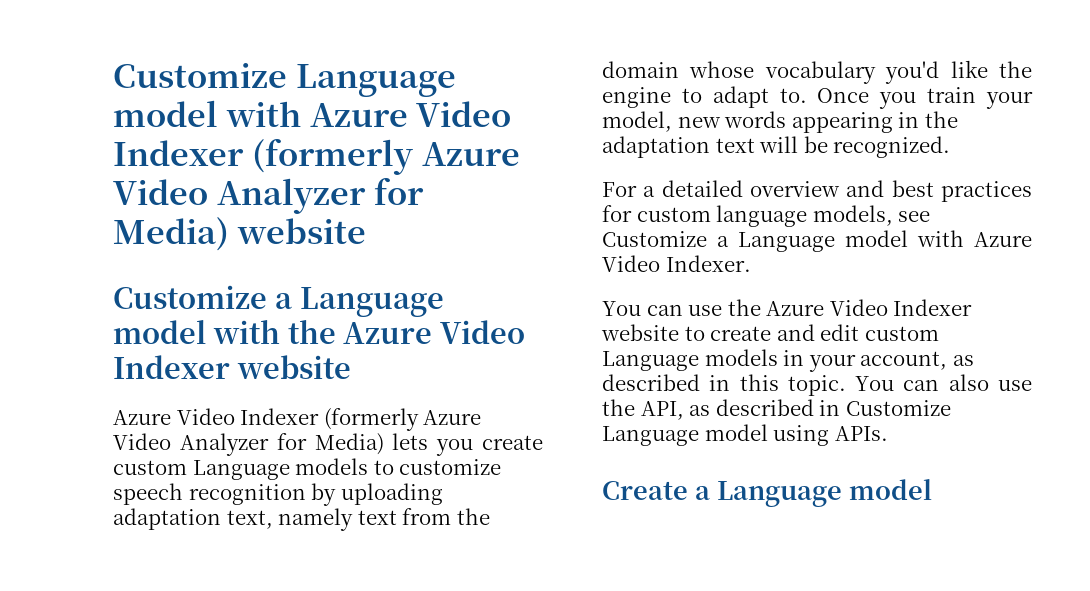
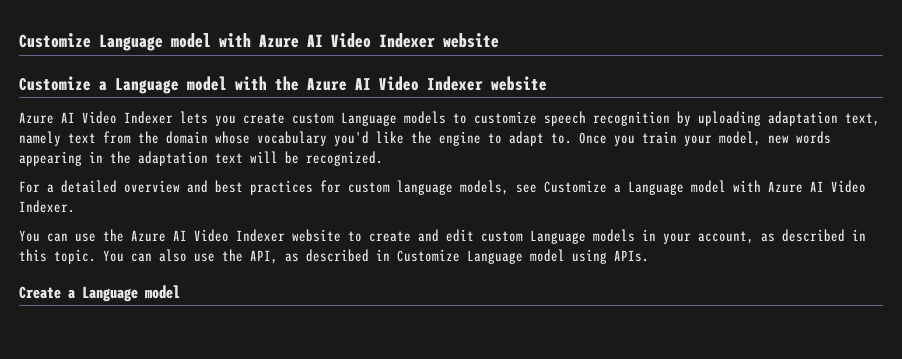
[416,101,512,127] [113,139,520,175] [113,178,424,214] [113,217,229,251] Video Indexer (formerly Azure Video Analyzer for Media) -> [307,33,435,48] AI Video Indexer
(433, 333) none -> [355,78,371,90] AI
[176,408,482,431] [113,433,384,456] Video Indexer (formerly Azure Video Analyzer for Media) -> [61,111,173,124] AI Video Indexer
(1032, 239) none -> [810,181,824,192] AI
(825, 308) none -> [173,230,187,241] AI

